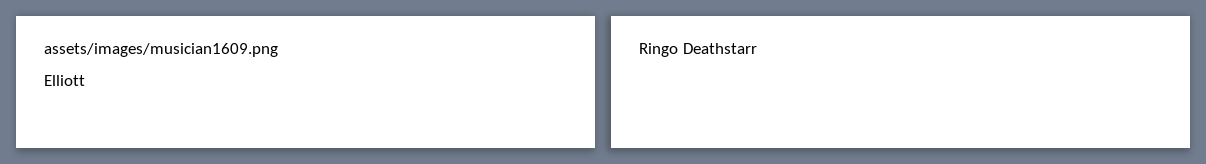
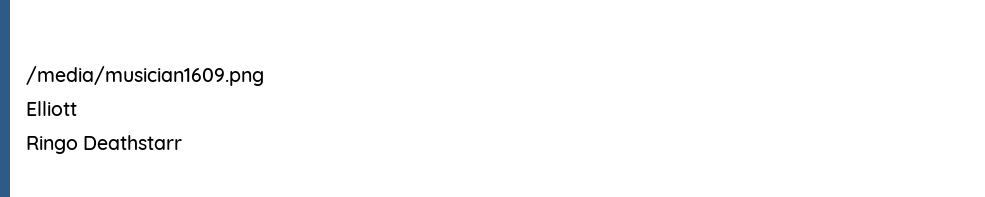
[44,43,278,57] assets/images/musician1609.png -> [26,66,264,86] /media/musician1609.png

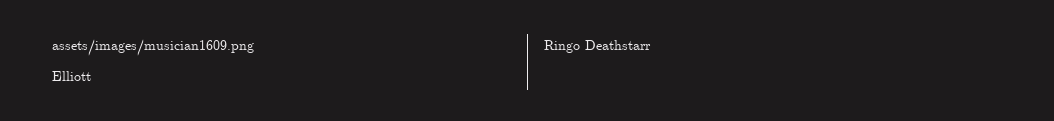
[26,66,264,86] /media/musician1609.png -> [52,39,254,56] assets/images/musician1609.png

